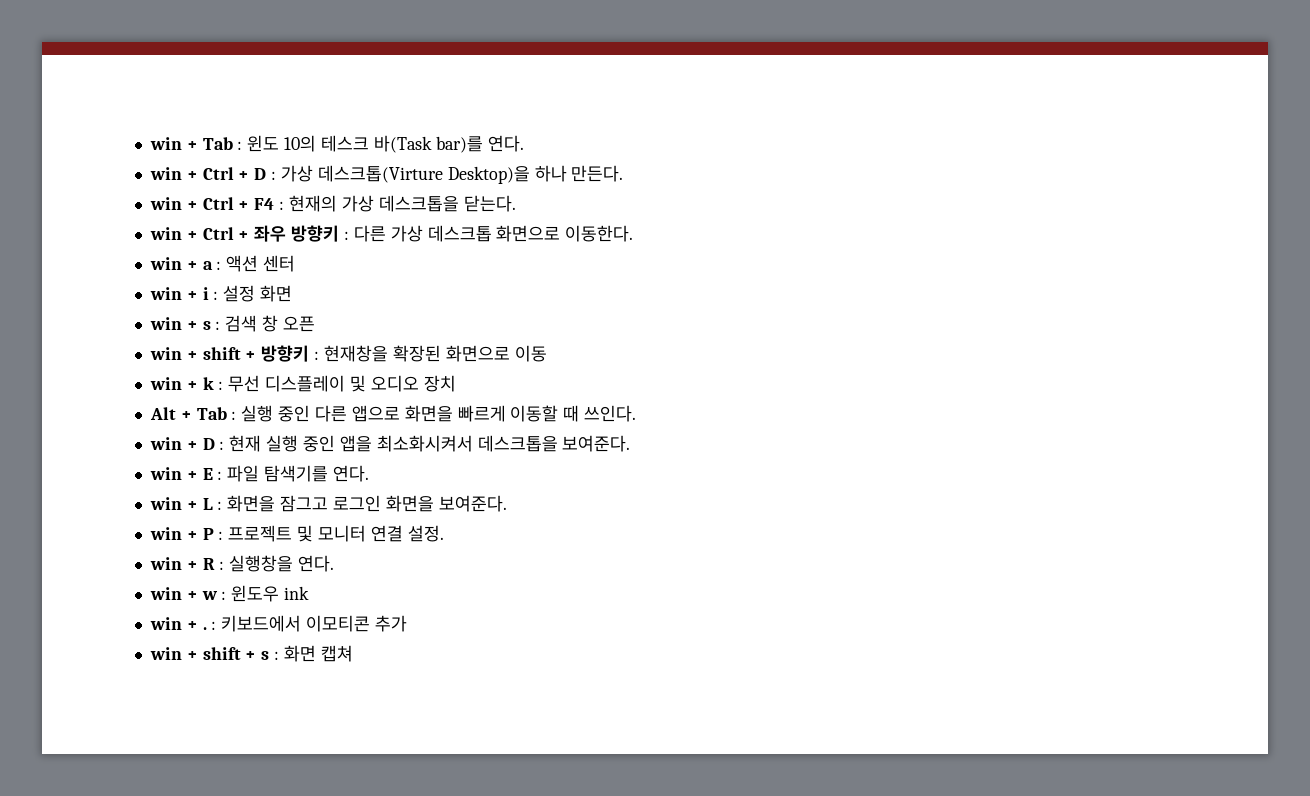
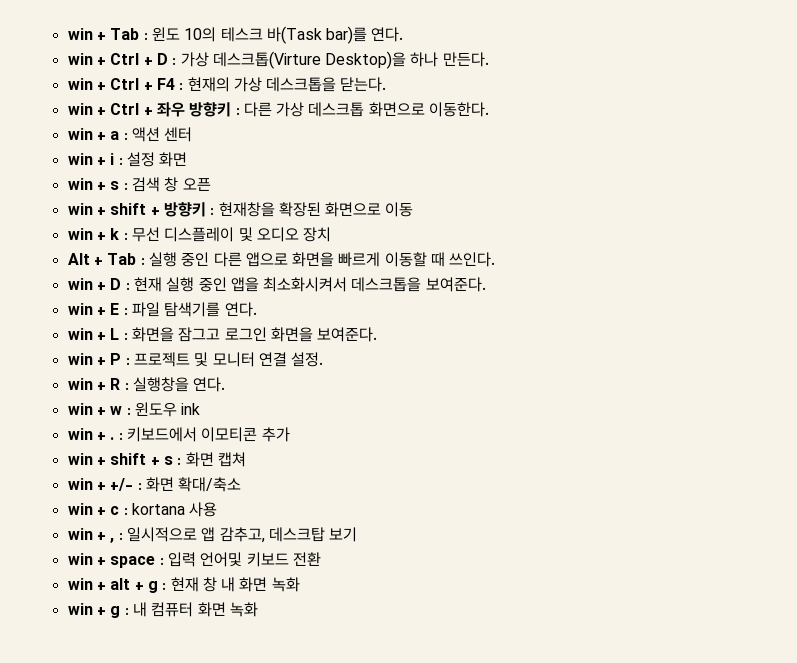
(353, 653) none -> [67,477,242,492] [67,502,218,517] [67,527,358,543] [67,552,321,568] [67,577,300,593] [67,602,258,618] // win + +/- : 화면 확대/축소 // win + c : kortana 사용 // win + , : 일시적으로 앱 감추고, 데스크탑 보기 // win + space : 입력 언어및 키보드 전환 // win + alt + g : 현재 창 내 화면 녹화 // win + g : 내 컴퓨터 화면 녹화

